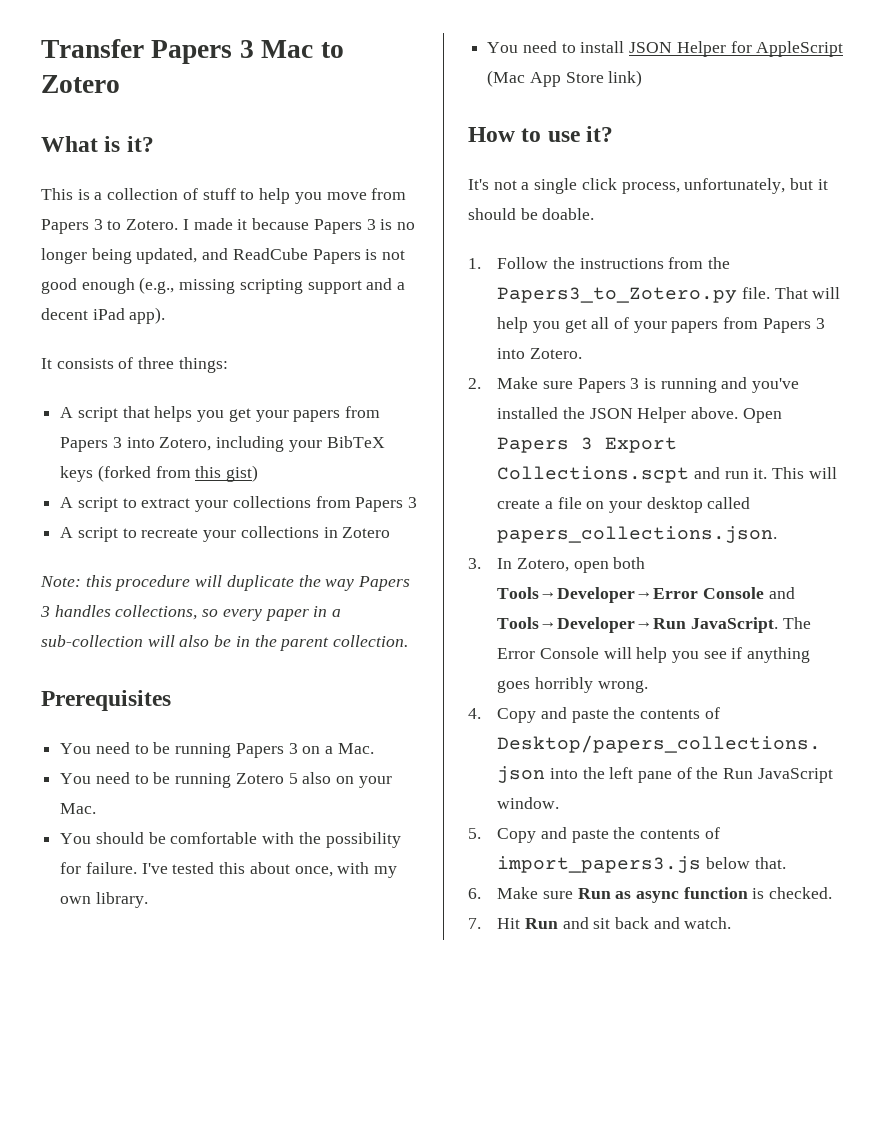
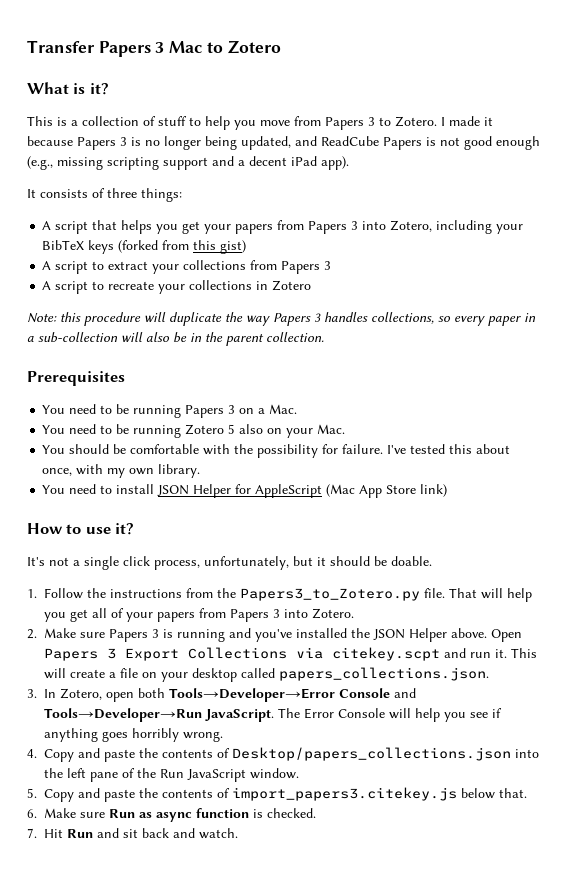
[497,466,690,483] Collections.scpt -> [188,647,440,661] Collections via citekey.scpt
[497,856,702,873] import_papers3.js -> [232,787,457,801] import_papers3.citekey.js

